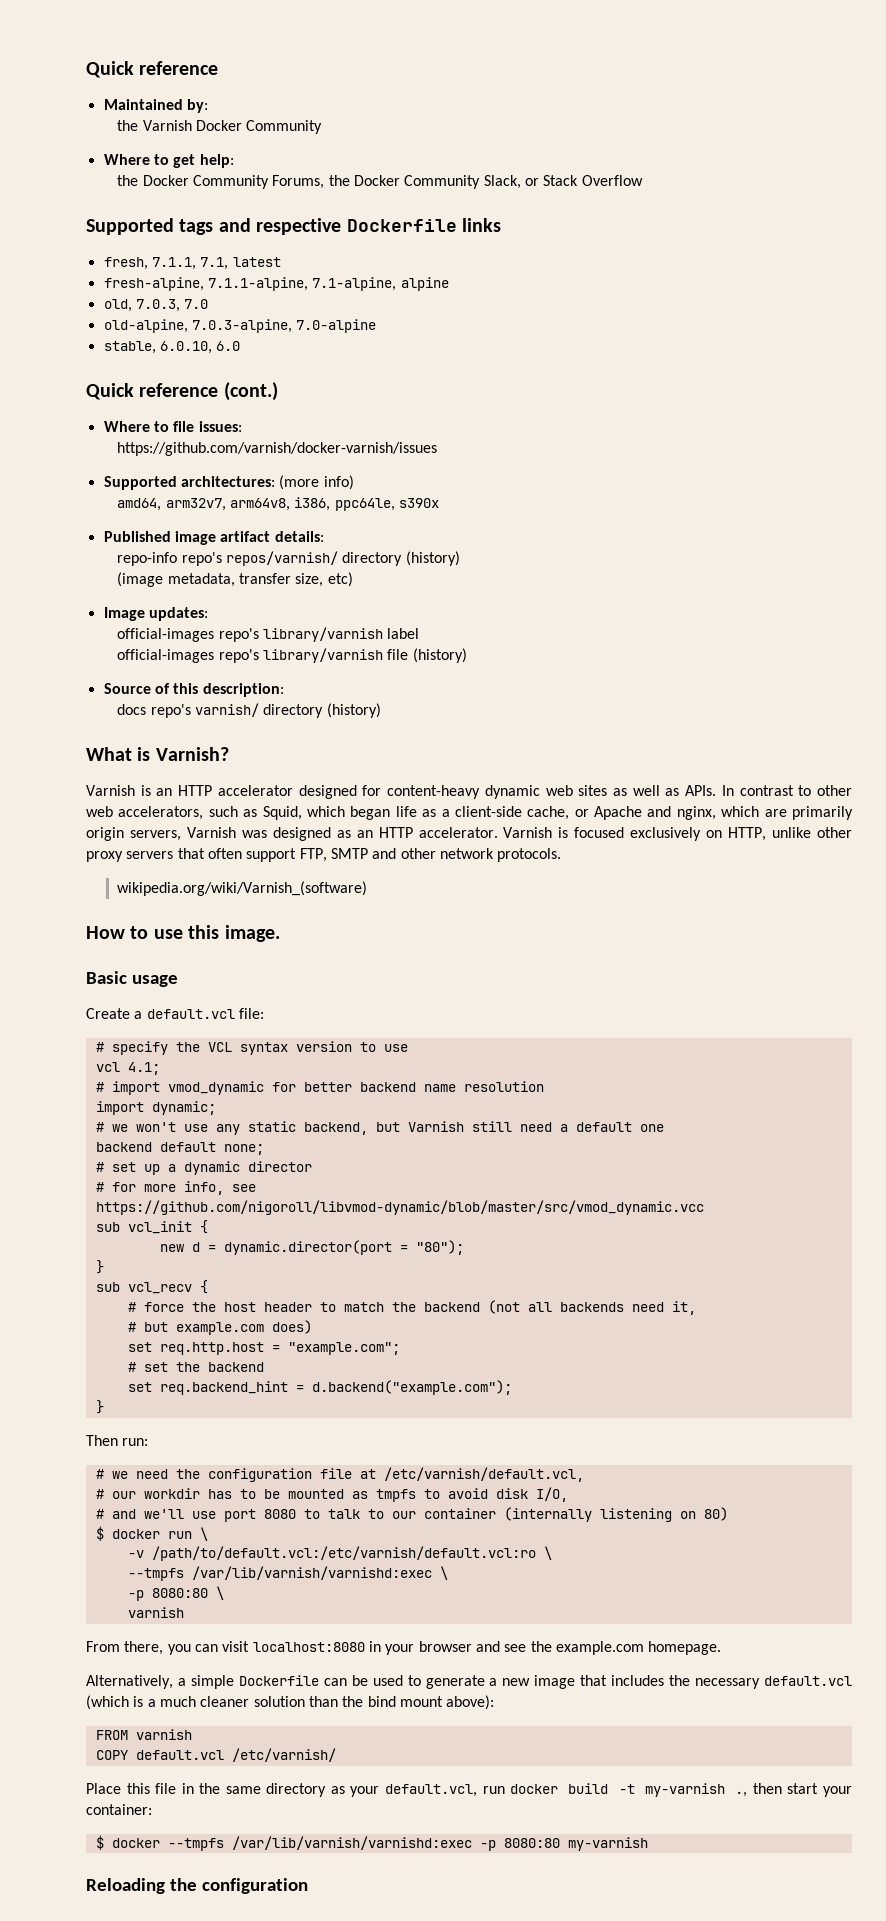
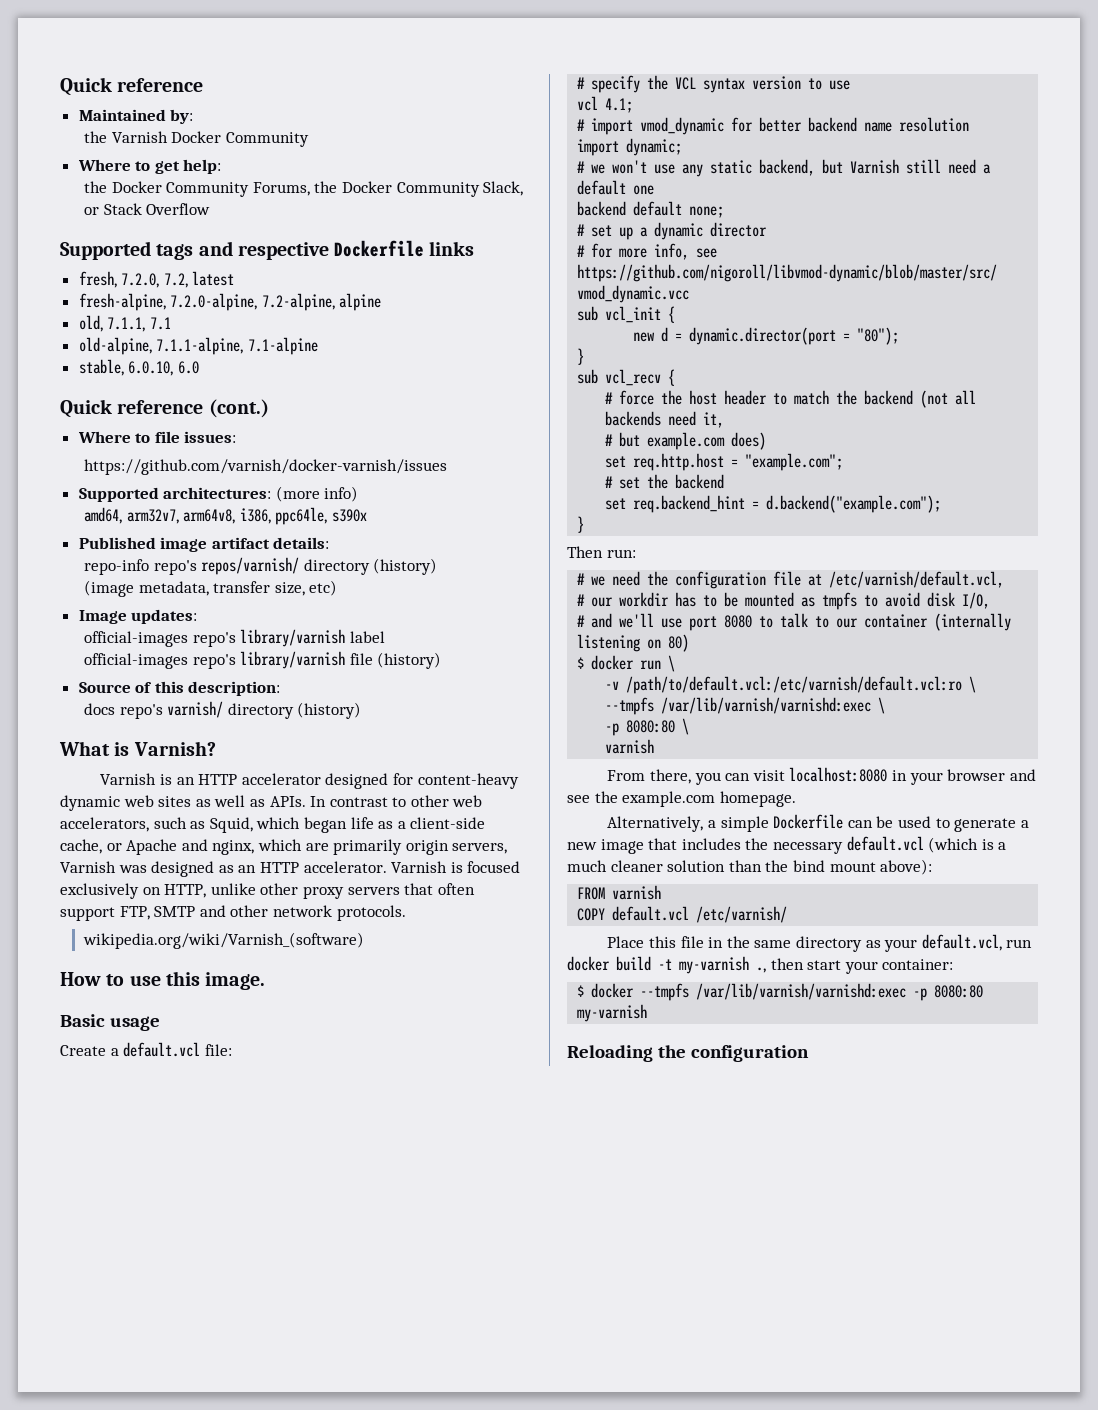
[151,257,229,270] 7.1.1, 7.1, -> [121,273,188,288] 7.2.0, 7.2,
[207,277,397,291] 7.1.1-alpine, 7.1-alpine, -> [170,293,335,311] 7.2.0-alpine, 7.2-alpine,
[135,299,209,312] 7.0.3, 7.0 -> [107,317,171,332] 7.1.1, 7.1
[191,319,377,333] 7.0.3-alpine, 7.0-alpine -> [156,337,318,355] 7.1.1-alpine, 7.1-alpine

